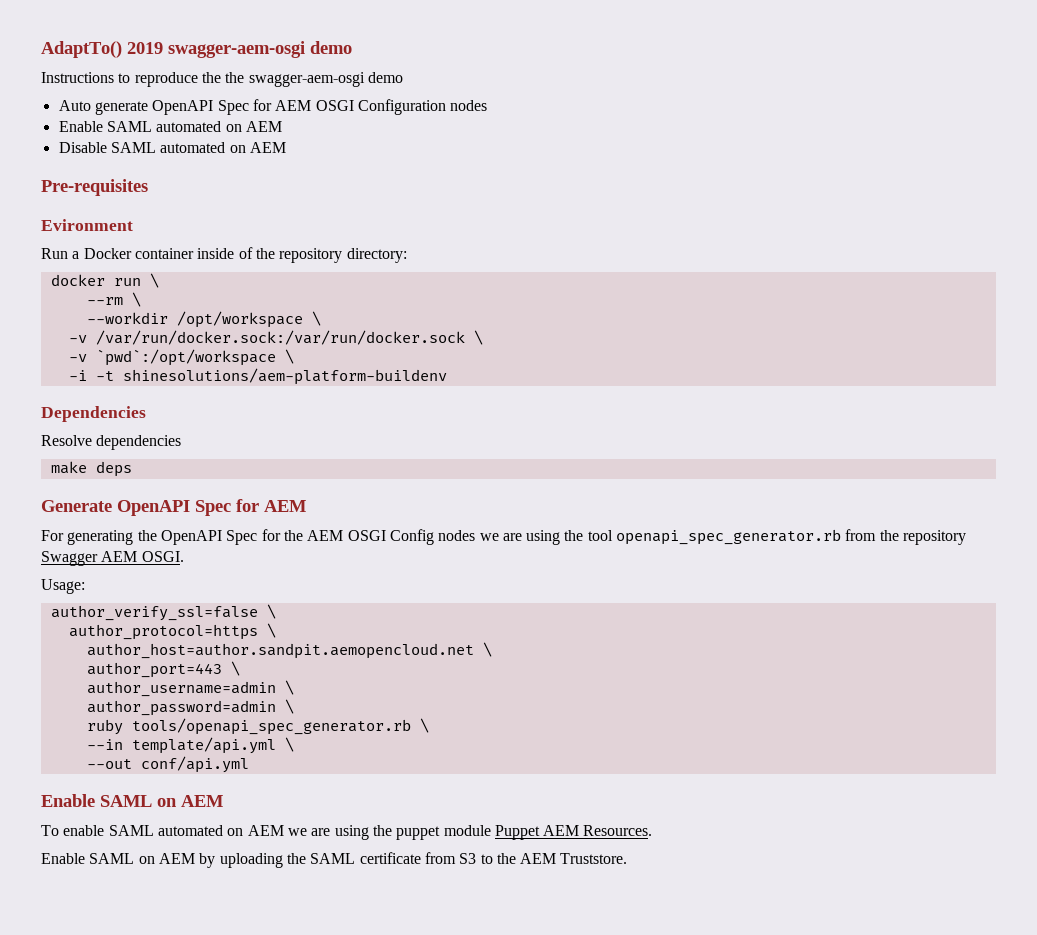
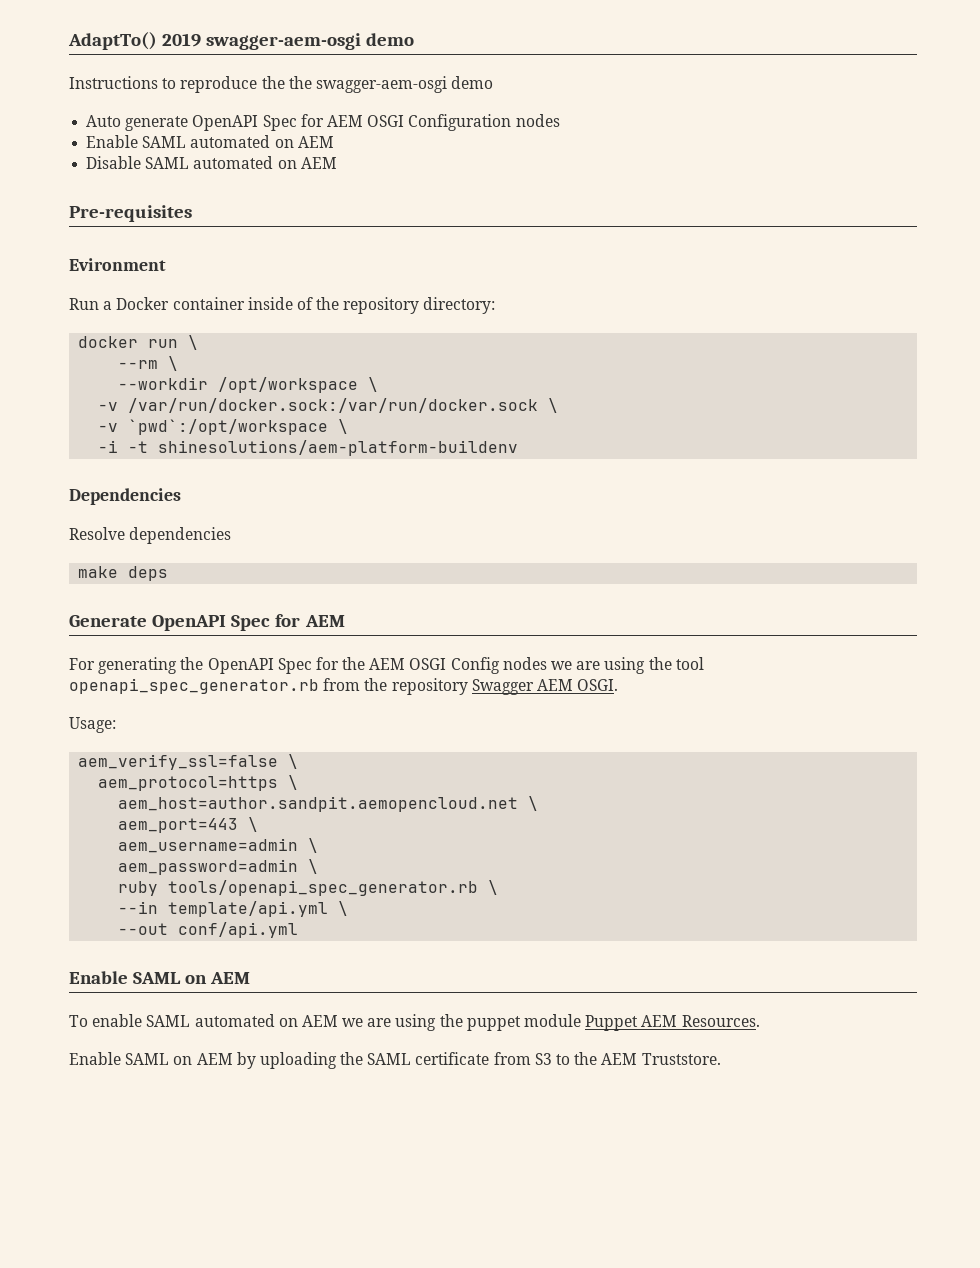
[50,604,276,621] [68,623,276,640] [86,642,492,659] [86,661,240,678] [86,680,294,697] [86,700,276,716] author_verify_ssl=false \ // author_protocol=https \ // author_host=author.sandpit.aemopencloud.net \ // author_port=443 \ // author_username=admin \ // author_password=admin -> [78,754,299,770] [98,775,299,791] [118,796,539,812] [118,817,259,833] [118,838,319,853] [118,859,299,875] aem_verify_ssl=false \ // aem_protocol=https \ // aem_host=author.sandpit.aemopencloud.net \ // aem_port=443 \ // aem_username=admin \ // aem_password=admin

